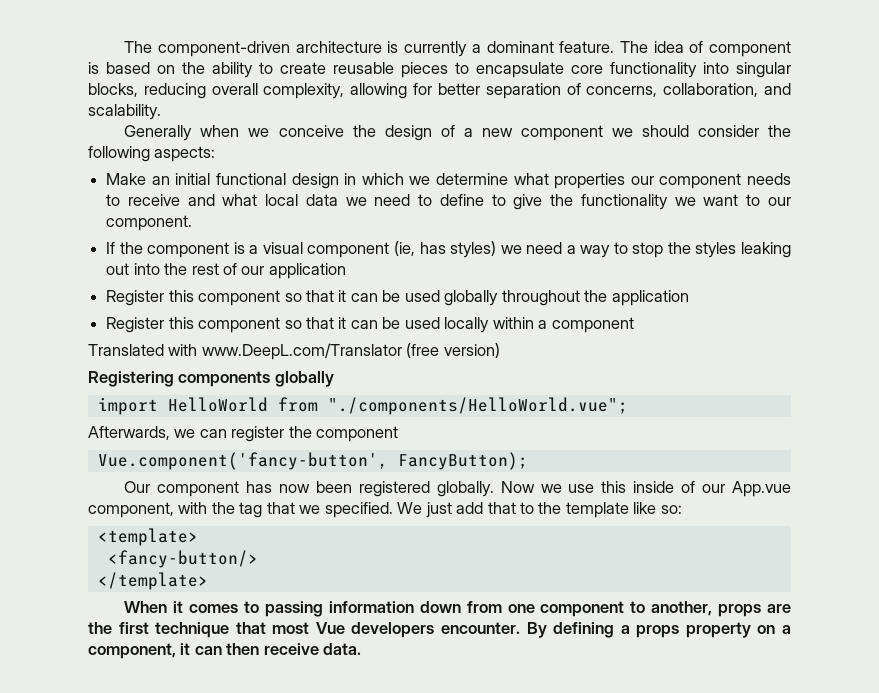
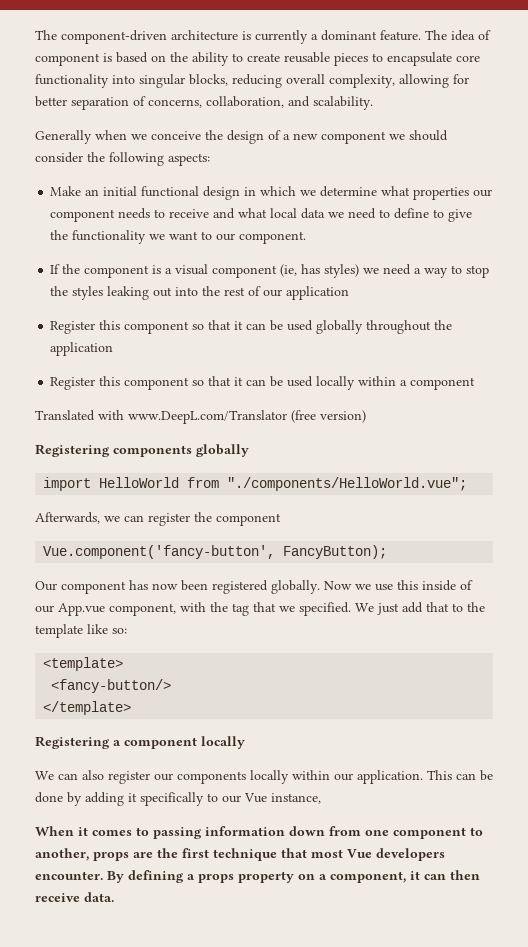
(208, 581) none -> [35,736,245,749] [35,770,493,784] [35,792,321,806] // Registering a component locally // We can also register our components locally within our application. This can be done by adding it specifically to our Vue instance,

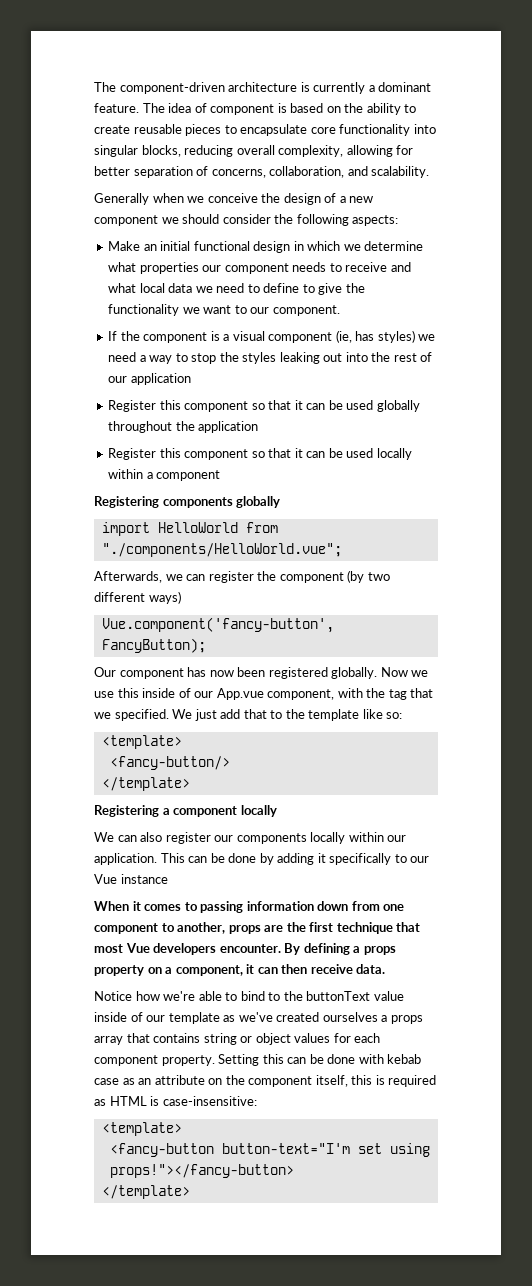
[35,410,366,424] // Translated with www.DeepL.com/Translator (free version) -> (221, 475) none
(281, 519) none -> [347,570,390,583] [94,591,181,604] (by two different ways)
[271,793,321,804] instance, -> [120,874,168,884] instance
(114, 897) none -> [94,991,404,1001] [94,1012,423,1024] [94,1033,381,1045] [94,1054,422,1066] [94,1075,437,1087] [94,1096,257,1106] [101,1122,182,1136] [109,1143,430,1157] [109,1164,294,1178] [101,1185,190,1199] // Notice how we're able to bind to the buttonText value inside of our template as we've created ourselves a props array that contains string or object values for each component property. Setting this can be done with kebab case as an attribute on the component itself, this is required as HTML is case-insensitive: // <template> // <fancy-button button-text="I'm set using props!"></fancy-button> // </template>

